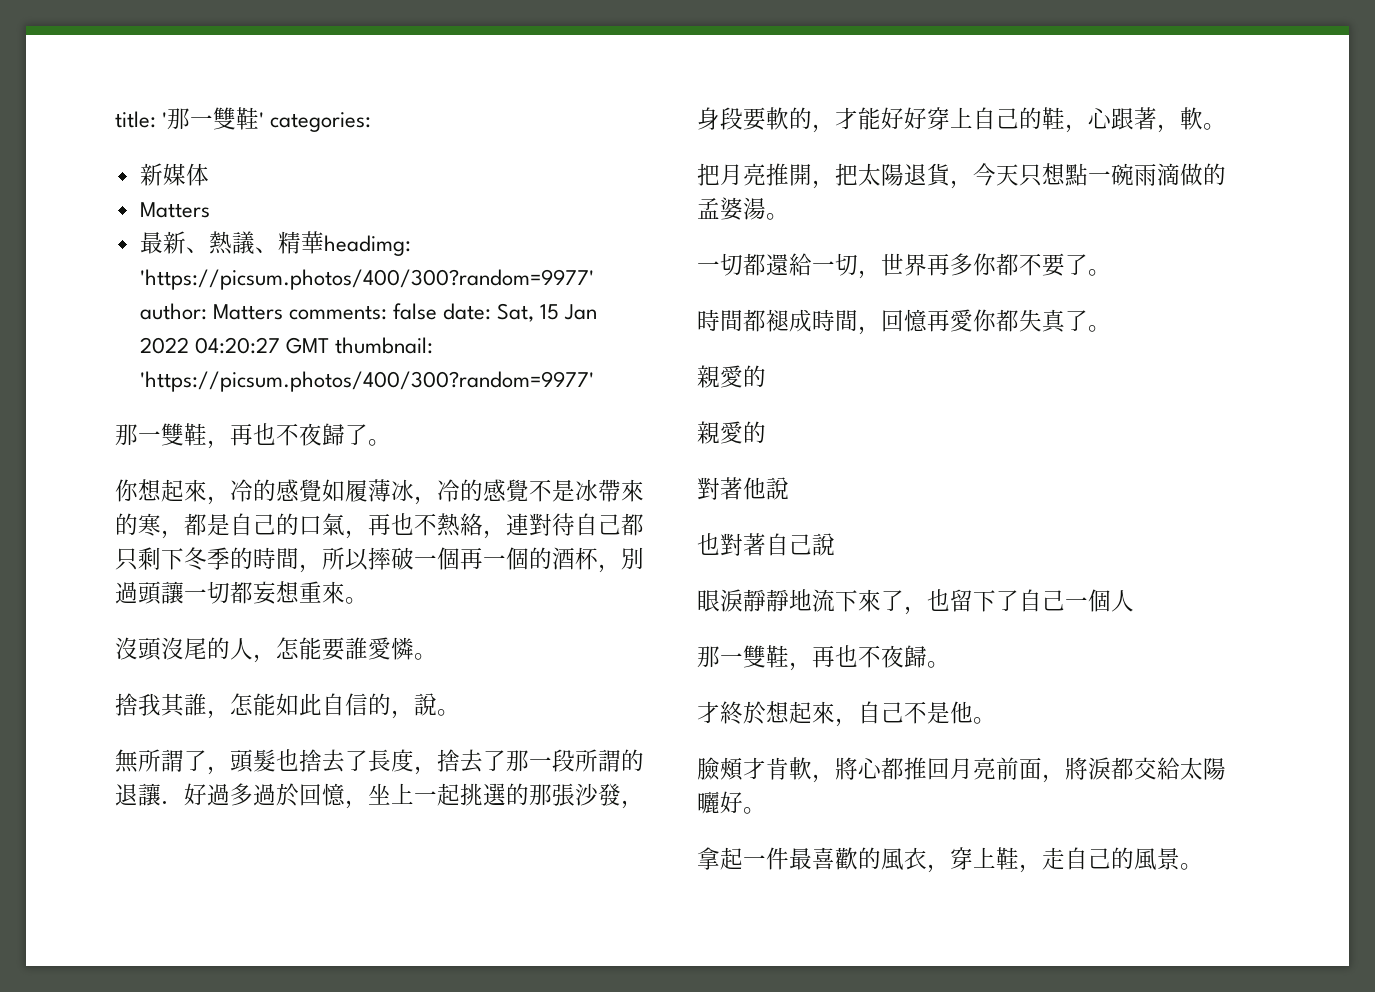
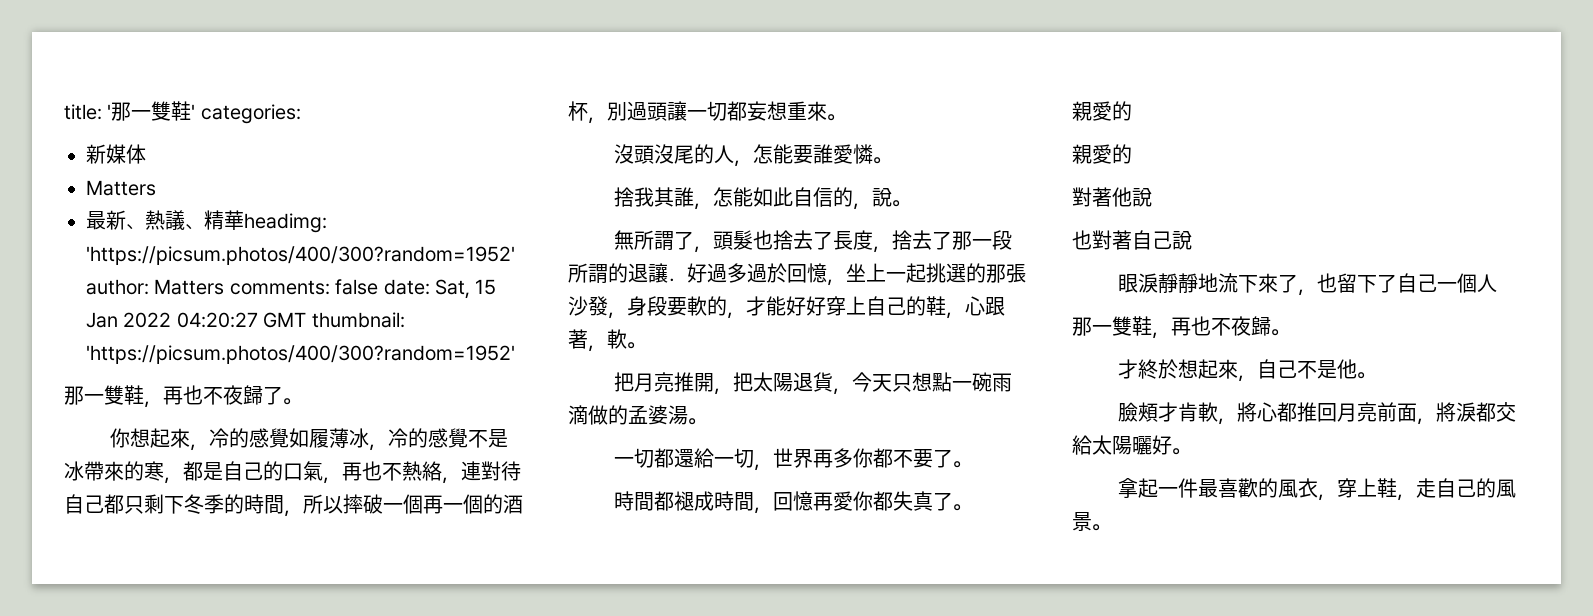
[139,269,594,290] 'https://picsum.photos/400/300?random=9977' -> [86,246,515,265] 'https://picsum.photos/400/300?random=1952'
[139,371,594,392] 'https://picsum.photos/400/300?random=9977' -> [86,345,515,364] 'https://picsum.photos/400/300?random=1952'

